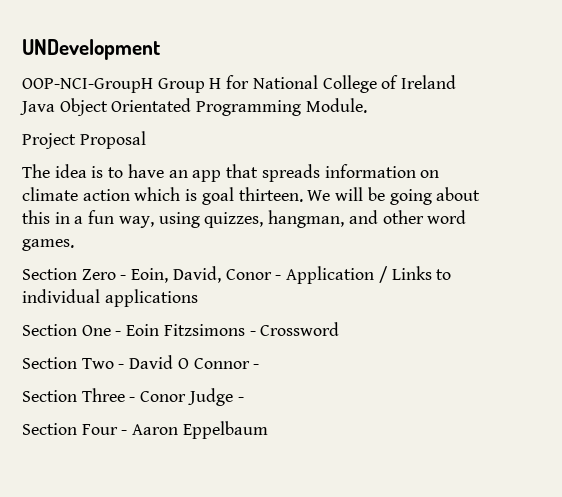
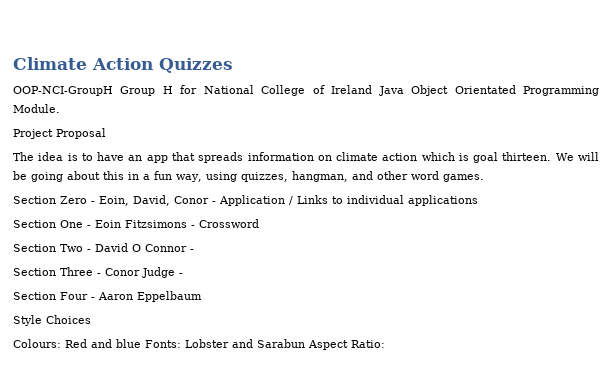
[22,39,160,60] UNDevelopment -> [13,57,233,73] Climate Action Quizzes
(268, 430) none -> [13,315,91,326] [13,339,385,350] // Style Choices // Colours: Red and blue Fonts: Lobster and Sarabun Aspect Ratio:

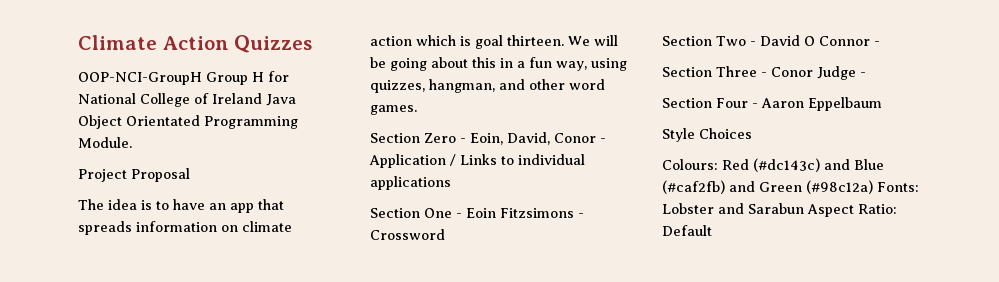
[91,339,141,348] and blue -> [753,158,884,172] [662,180,873,194] (#dc143c) and Blue (#caf2fb) and Green (#98c12a)
(385, 344) none -> [662,225,712,236] Default

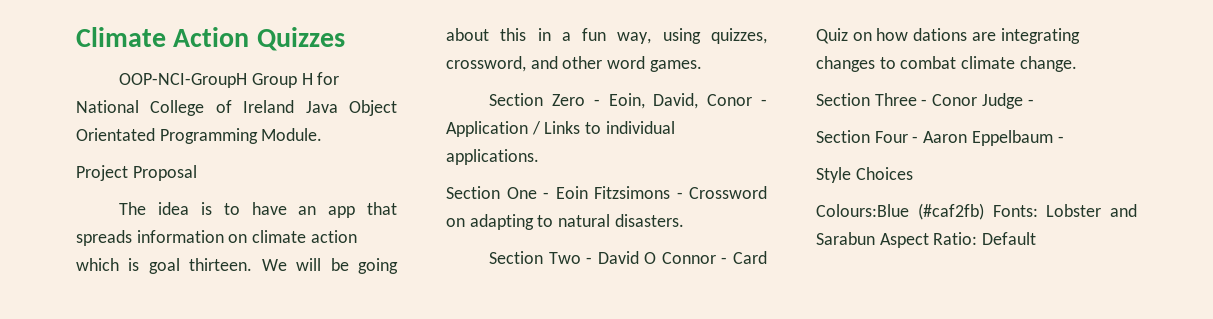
[429,79,495,93] hangman, -> [446,56,526,72] crossword,
[370,176,451,190] applications -> [446,149,539,165] applications.
(445, 234) none -> [446,214,684,230] on adapting to natural disasters.
(880, 43) none -> [733,251,767,264] [816,28,1080,44] [816,56,1077,72] Card Quiz on how dations are integrating changes to combat climate change.
(882, 104) none -> [1057,136,1064,143] -
[662,158,884,172] [662,180,873,194] Colours: Red (#dc143c) and Blue (#caf2fb) and Green (#98c12a) -> [816,203,984,220] Colours:Blue (#caf2fb)

